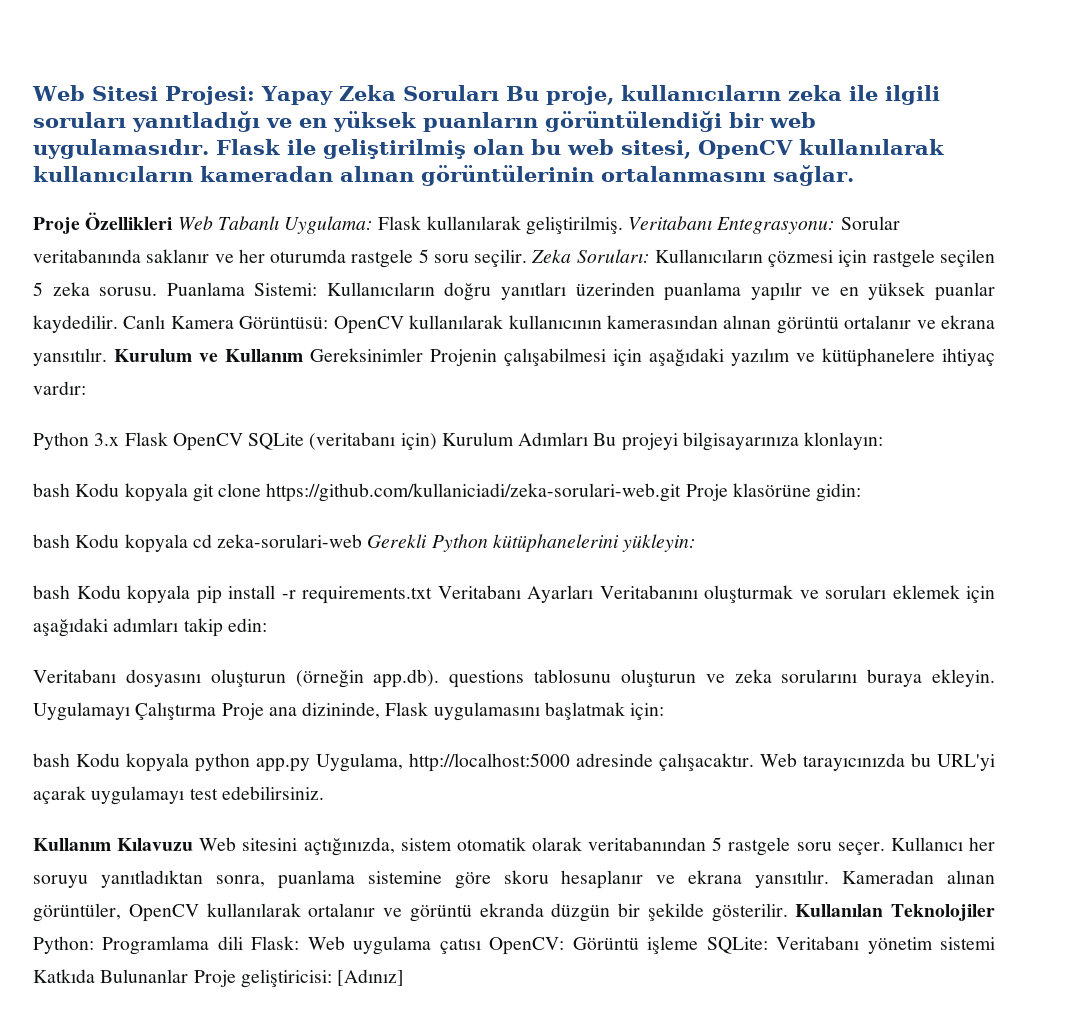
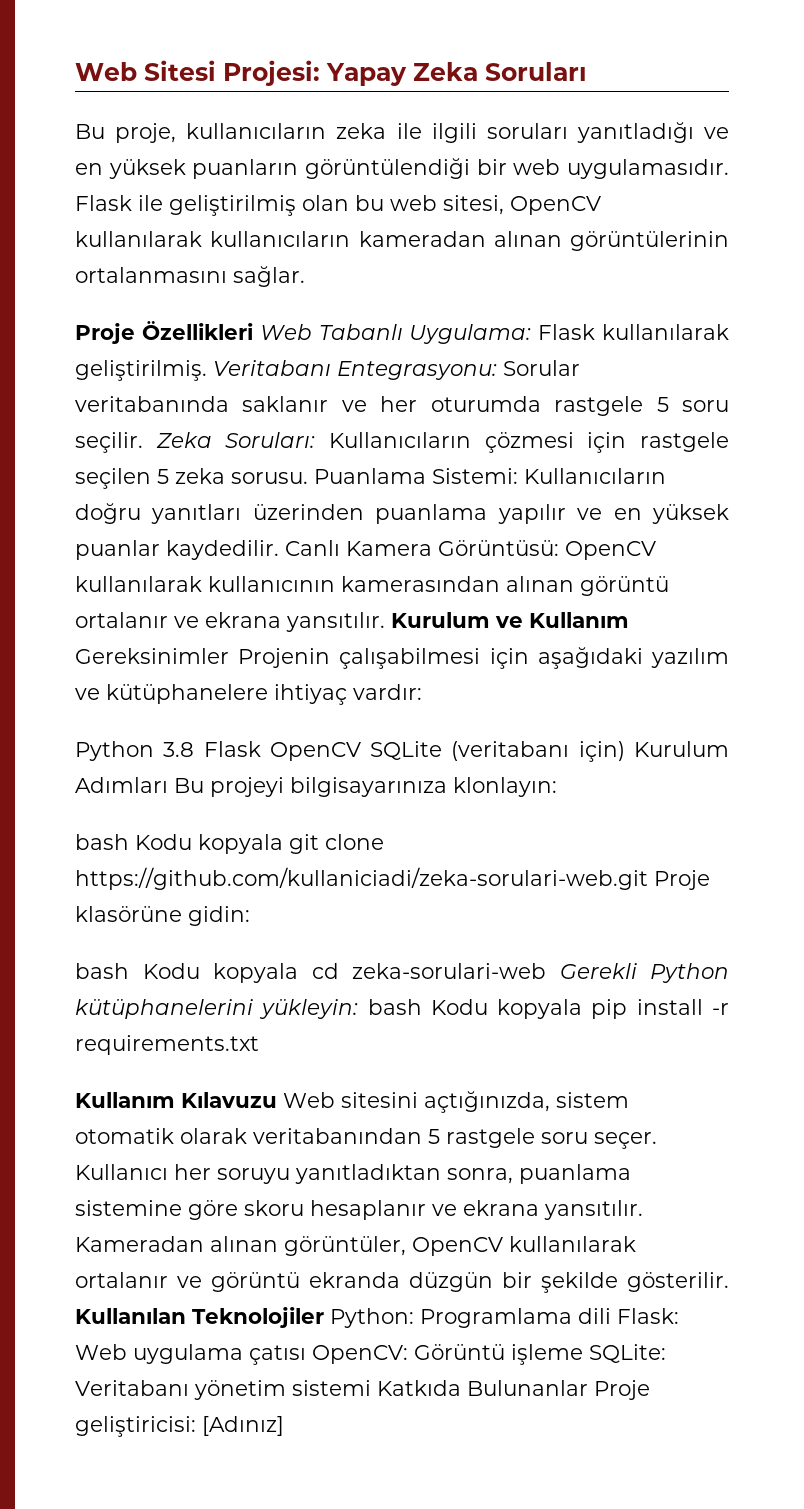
(499, 93) none -> (587, 71) //
[94,433,120,446] 3.x -> [163,742,195,757] 3.8
(697, 543) // -> (359, 1009) none
[437,585,995,603] [33,618,267,637] [33,669,996,688] [33,702,665,721] [33,753,995,772] [33,786,324,805] Veritabanı Ayarları Veritabanını oluşturmak ve soruları eklemek için aşağıdaki adımları takip edin: // Veritabanı dosyasını oluşturun (örneğin app.db). questions tablosunu oluşturun ve zeka sorularını buraya ekleyin. Uygulamayı Çalıştırma Proje ana dizininde, Flask uygulamasını başlatmak için: // bash Kodu kopyala python app.py Uygulama, http://localhost:5000 adresinde çalışacaktır. Web tarayıcınızda bu URL'yi açarak uygulamayı test edebilirsiniz. -> (259, 1045) none

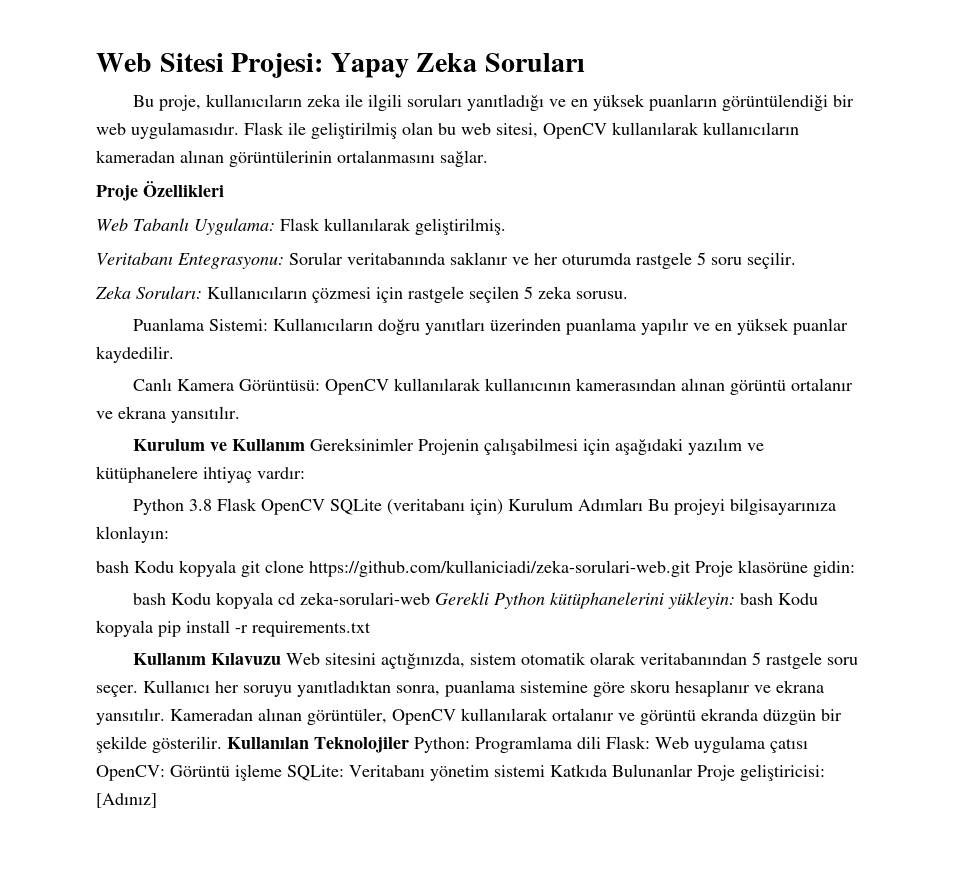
(253, 330) none -> (224, 189) //
(207, 370) none -> (506, 226) //
(143, 442) none -> (796, 260) //
(308, 478) none -> (628, 295) //
(279, 550) none -> (174, 354) //
(385, 622) none -> (240, 414) //

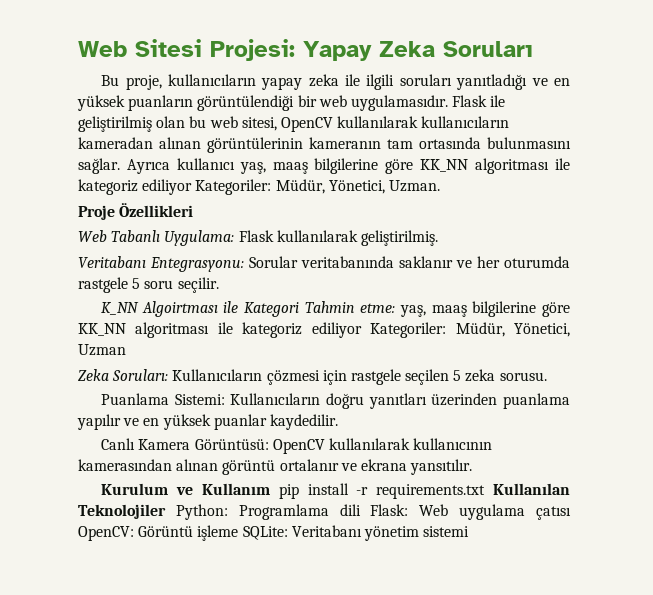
(302, 100) none -> [261,77,303,90] yapay
[337,150,488,167] ortalanmasını sağlar. -> [309,137,571,149] [78,158,571,174] [78,179,440,195] kameranın tam ortasında bulunmasını sağlar. Ayrıca kullanıcı yaş, maaş bilgilerine göre KK_NN algoritması ile kategoriz ediliyor Kategoriler: Müdür, Yönetici, Uzman.
(796, 260) none -> [101,301,570,317] [78,322,570,338] [78,344,126,356] // K_NN Algoirtması ile Kategori Tahmin etme: yaş, maaş bilgilerine göre KK_NN algoritması ile kategoriz ediliyor Kategoriler: Müdür, Yönetici, Uzman
[309,438,764,455] [96,466,305,483] [132,498,836,515] [96,526,169,543] [96,560,855,577] [132,592,818,609] [96,620,371,637] [132,652,858,669] [96,680,824,697] [96,708,842,725] [96,736,222,753] Gereksinimler Projenin çalışabilmesi için aşağıdaki yazılım ve kütüphanelere ihtiyaç vardır: // Python 3.8 Flask OpenCV SQLite (veritabanı için) Kurulum Adımları Bu projeyi bilgisayarınıza klonlayın: // bash Kodu kopyala git clone https://github.com/kullaniciadi/zeka-sorulari-web.git Proje klasörüne gidin: // bash Kodu kopyala cd zeka-sorulari-web Gerekli Python kütüphanelerini yükleyin: bash Kodu kopyala pip install -r requirements.txt // Kullanım Kılavuzu Web sitesini açtığınızda, sistem otomatik olarak veritabanından 5 rastgele soru seçer. Kullanıcı her soruyu yanıtladıktan sonra, puanlama sistemine göre skoru hesaplanır ve ekrana yansıtılır. Kameradan alınan görüntüler, OpenCV kullanılarak ortalanır ve görüntü ekranda düzgün bir şekilde gösterilir. -> [278,483,486,499] pip install -r requirements.txt
[550,764,825,781] [96,793,157,808] Katkıda Bulunanlar Proje geliştiricisi: [Adınız] -> (470, 531) none

